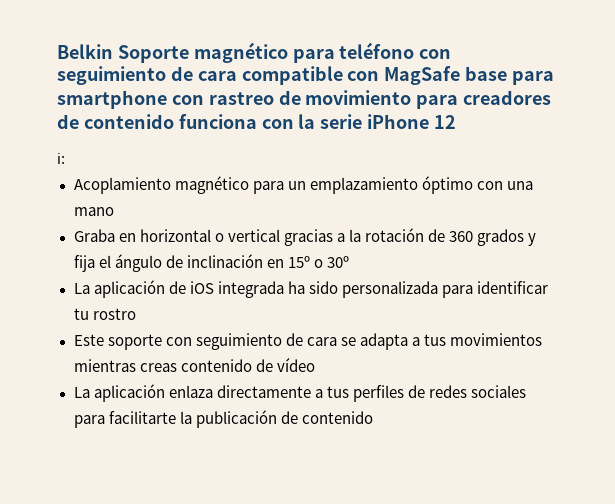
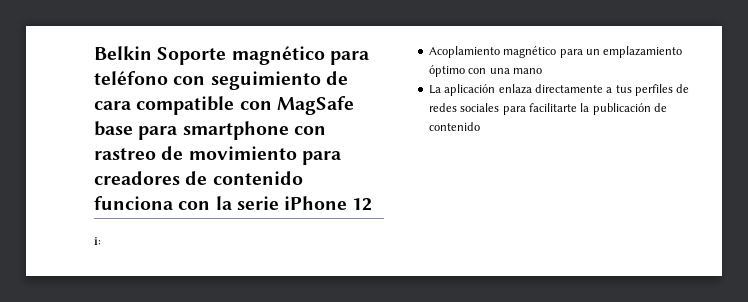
[73,228,537,246] [73,254,349,272] [73,280,548,298] [73,308,136,320] [73,333,542,350] [73,358,315,372] // Graba en horizontal o vertical gracias a la rotación de 360 grados y fija el ángulo de inclinación en 15º o 30º // La aplicación de iOS integrada ha sido personalizada para identificar tu rostro // Este soporte con seguimiento de cara se adapta a tus movimientos mientras creas contenido de vídeo -> (542, 71) none

